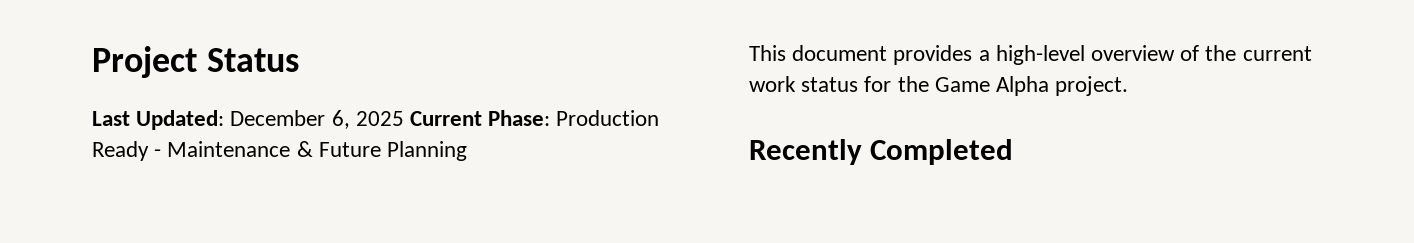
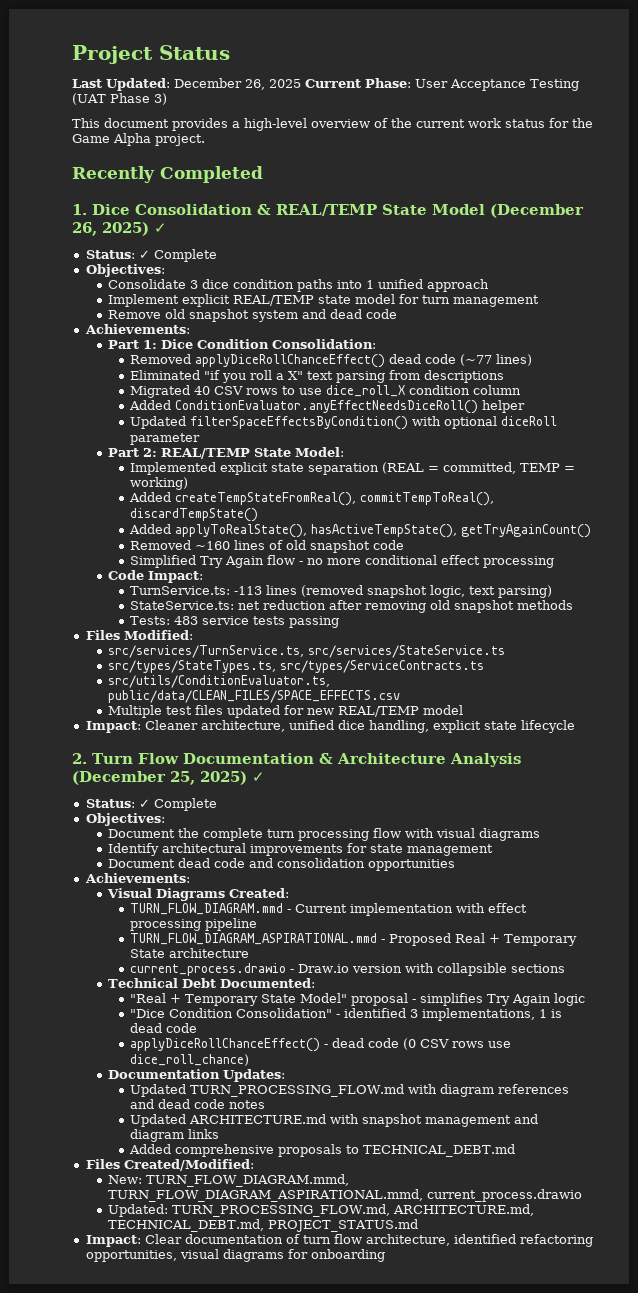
[331,110,350,129] 6, -> [245,79,265,90] 26,
[556,110,660,126] [92,141,468,161] Production Ready - Maintenance & Future Planning -> [415,79,579,91] [72,93,167,105] User Acceptance Testing (UAT Phase 3)
(1014, 152) none -> [72,204,584,218] [72,222,167,236] [85,249,217,262] [85,264,165,277] [107,279,489,292] [107,294,539,307] [107,309,397,322] [84,324,190,334] [107,339,376,349] [130,354,533,368] [130,370,505,383] [130,385,522,398] [129,400,526,414] [130,416,558,430] [130,433,201,445] [107,447,344,459] [130,462,576,475] [130,477,189,490] [129,492,495,506] [130,508,259,522] [129,524,592,538] [130,540,405,553] [130,555,555,568] [107,570,203,583] [130,585,553,598] [130,600,574,613] [130,616,340,628] [85,630,193,640] [107,645,505,658] [107,660,484,673] [107,675,330,688] [107,690,400,703] [107,705,463,718] [85,720,575,733] [72,753,521,767] [72,771,265,785] [85,798,217,811] [85,813,165,826] [107,828,540,841] [107,843,493,856] [107,858,455,871] [84,873,190,883] [106,888,289,901] [130,903,528,916] [130,918,258,931] [130,933,578,946] [130,948,250,958] [130,963,566,976] [107,978,315,988] [130,993,586,1006] [130,1008,563,1021] [130,1023,198,1033] [130,1038,512,1052] [130,1054,250,1066] [107,1069,285,1082] [130,1084,570,1097] [130,1099,266,1109] [130,1114,539,1127] [130,1129,220,1142] [129,1144,516,1157] [85,1159,254,1171] [107,1174,349,1187] [107,1189,582,1202] [107,1204,534,1217] [107,1219,418,1232] [85,1234,593,1247] [85,1249,385,1262] // 1. Dice Consolidation & REAL/TEMP State Model (December 26, 2025) ✓ // Status: ✓ Complete // Objectives: // Consolidate 3 dice condition paths into 1 unified approach // Implement explicit REAL/TEMP state model for turn management // Remove old snapshot system and dead code // Achievements: // Part 1: Dice Condition Consolidation: // Removed applyDiceRollChanceEffect() dead code (~77 lines) // Eliminated "if you roll a X" text parsing from descriptions // Migrated 40 CSV rows to use dice_roll_X condition column // Added ConditionEvaluator.anyEffectNeedsDiceRoll() helper // Updated filterSpaceEffectsByCondition() with optional diceRoll parameter // Part 2: REAL/TEMP State Model: // Implemented explicit state separation (REAL = committed, TEMP = working) // Added createTempStateFromReal(), commitTempToReal(), discardTempState() // Added applyToRealState(), hasActiveTempState(), getTryAgainCount() // Removed ~160 lines of old snapshot code // Simplified Try Again flow - no more conditional effect processing // Code Impact: // TurnService.ts: -113 lines (removed snapshot logic, text parsing) // StateService.ts: net reduction after removing old snapshot methods // Tests: 483 service tests passing // Files Modified: // src/services/TurnService.ts, src/services/StateService.ts // src/types/StateTypes.ts, src/types/ServiceContracts.ts // src/utils/ConditionEvaluator.ts, public/data/CLEAN_FILES/SPACE_EFFECTS.csv // Multiple test files updated for new REAL/TEMP model // Impact: Cleaner architecture, unified dice handling, explicit state lifecycle // 2. Turn Flow Documentation & Architecture Analysis (December 25, 2025) ✓ // Status: ✓ Complete // Objectives: // Document the complete turn processing flow with visual diagrams // Identify architectural improvements for state management // Document dead code and consolidation opportunities // Achievements: // Visual Diagrams Created: // TURN_FLOW_DIAGRAM.mmd - Current implementation with effect processing pipeline // TURN_FLOW_DIAGRAM_ASPIRATIONAL.mmd - Proposed Real + Temporary State architecture // current_process.drawio - Draw.io version with collapsible sections // Technical Debt Documented: // "Real + Temporary State Model" proposal - simplifies Try Again logic // "Dice Condition Consolidation" - identified 3 implementations, 1 is dead code // applyDiceRollChanceEffect() - dead code (0 CSV rows use dice_roll_chance) // Documentation Updates: // Updated TURN_PROCESSING_FLOW.md with diagram references and dead code notes // Updated ARCHITECTURE.md with snapshot management and diagram links // Added comprehensive proposals to TECHNICAL_DEBT.md // Files Created/Modified: // New: TURN_FLOW_DIAGRAM.mmd, TURN_FLOW_DIAGRAM_ASPIRATIONAL.mmd, current_process.drawio // Updated: TURN_PROCESSING_FLOW.md, ARCHITECTURE.md, TECHNICAL_DEBT.md, PROJECT_STATUS.md // Impact: Clear documentation of turn flow architecture, identified refactoring opportunities, visual diagrams for onboarding

